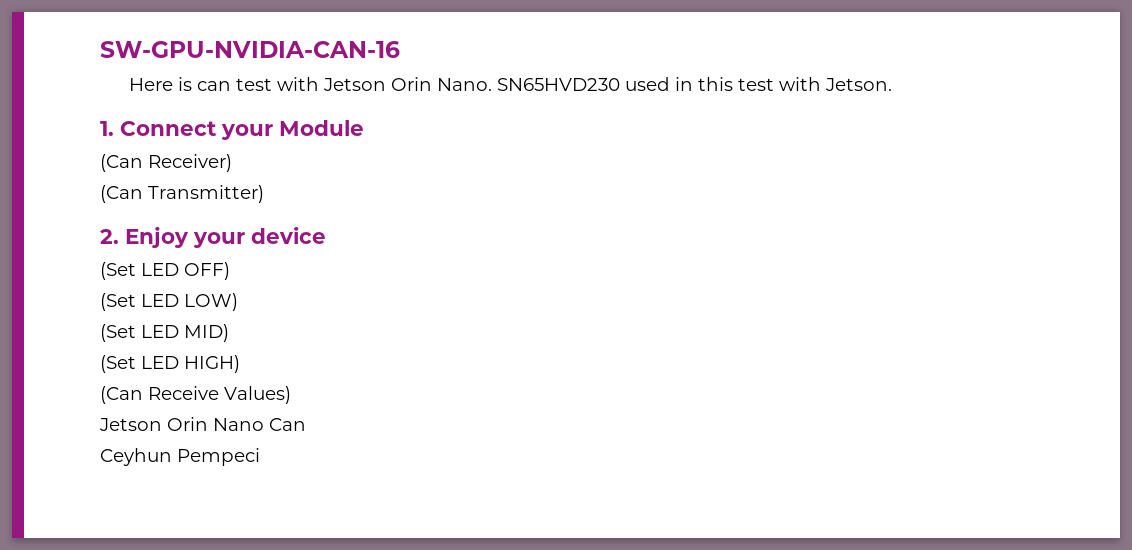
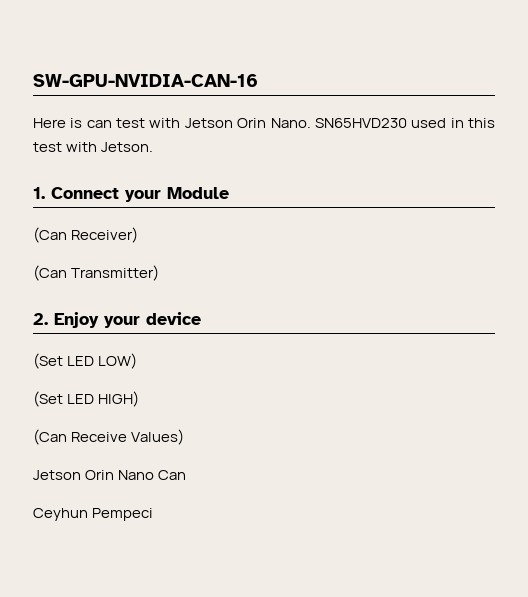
[100,262,230,280] // (Set LED OFF) -> (201, 318) none
[100,324,229,342] // (Set LED MID) -> (138, 361) none

